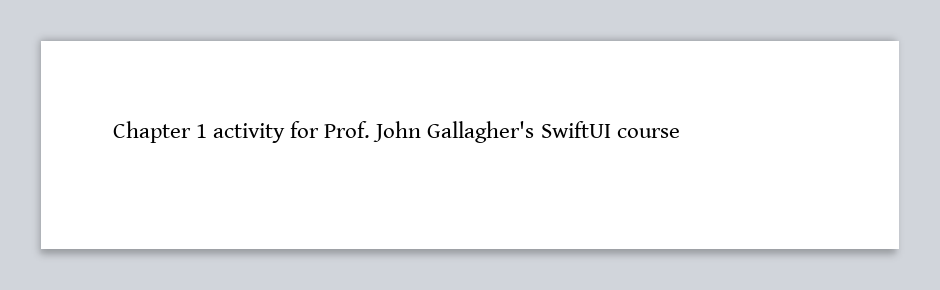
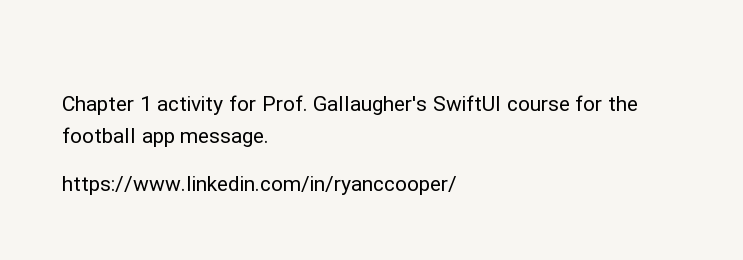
[373,121,680,143] John Gallagher's SwiftUI course -> [313,95,639,115] [62,127,270,147] [62,176,457,195] Gallaugher's SwiftUI course for the football app message. // https://www.linkedin.com/in/ryanccooper/

